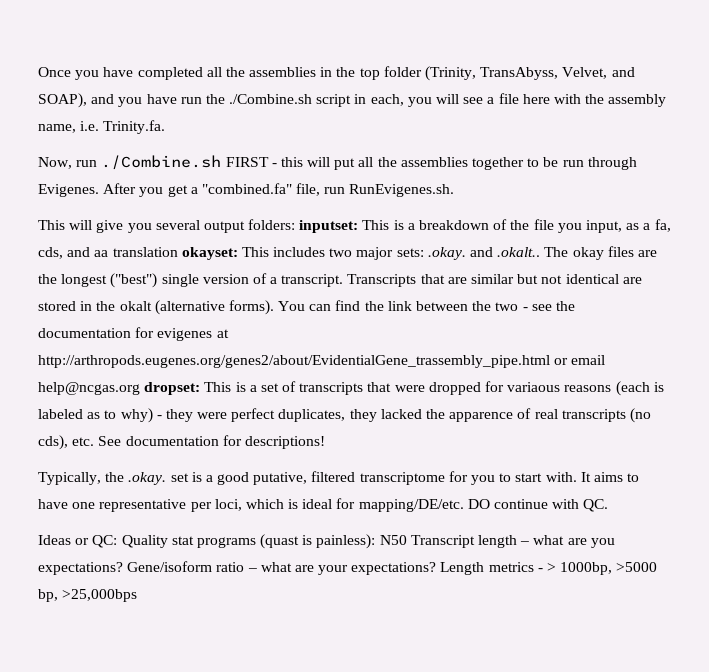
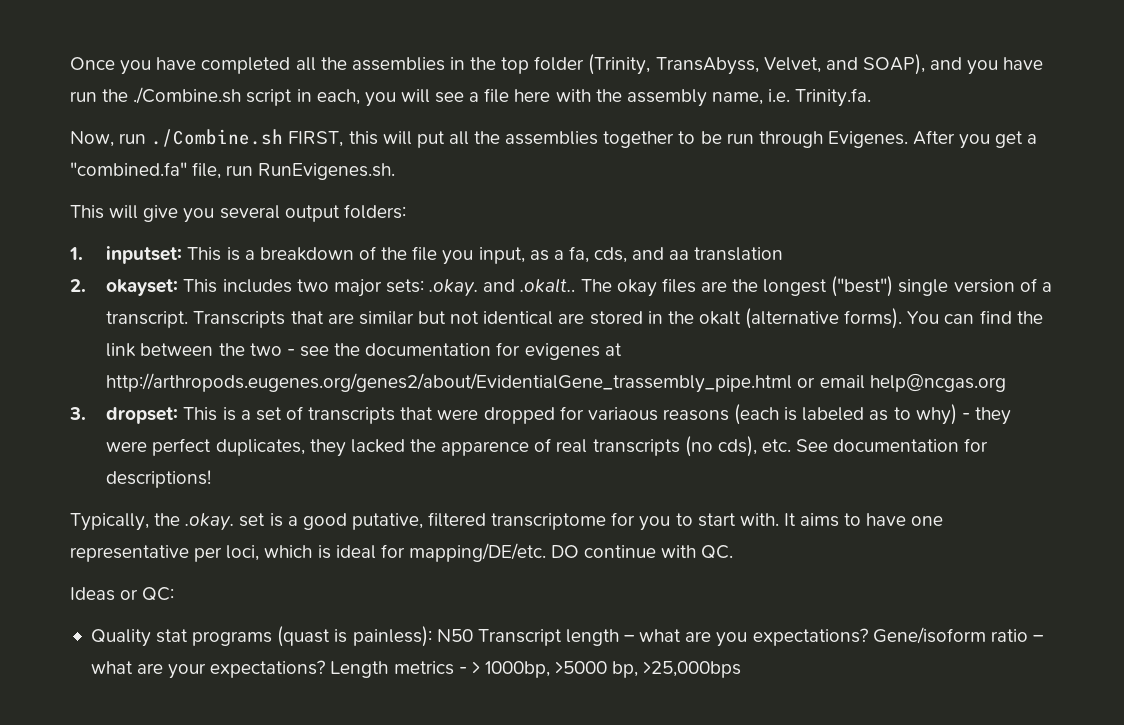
[225,157,277,167] FIRST - -> [288,131,344,147] FIRST,
(296, 224) none -> [69,247,83,260] // 1.
(178, 252) none -> [70,279,86,292] // 2.
(140, 388) none -> [69,407,86,420] // 3.
(118, 541) none -> (175, 594) //

